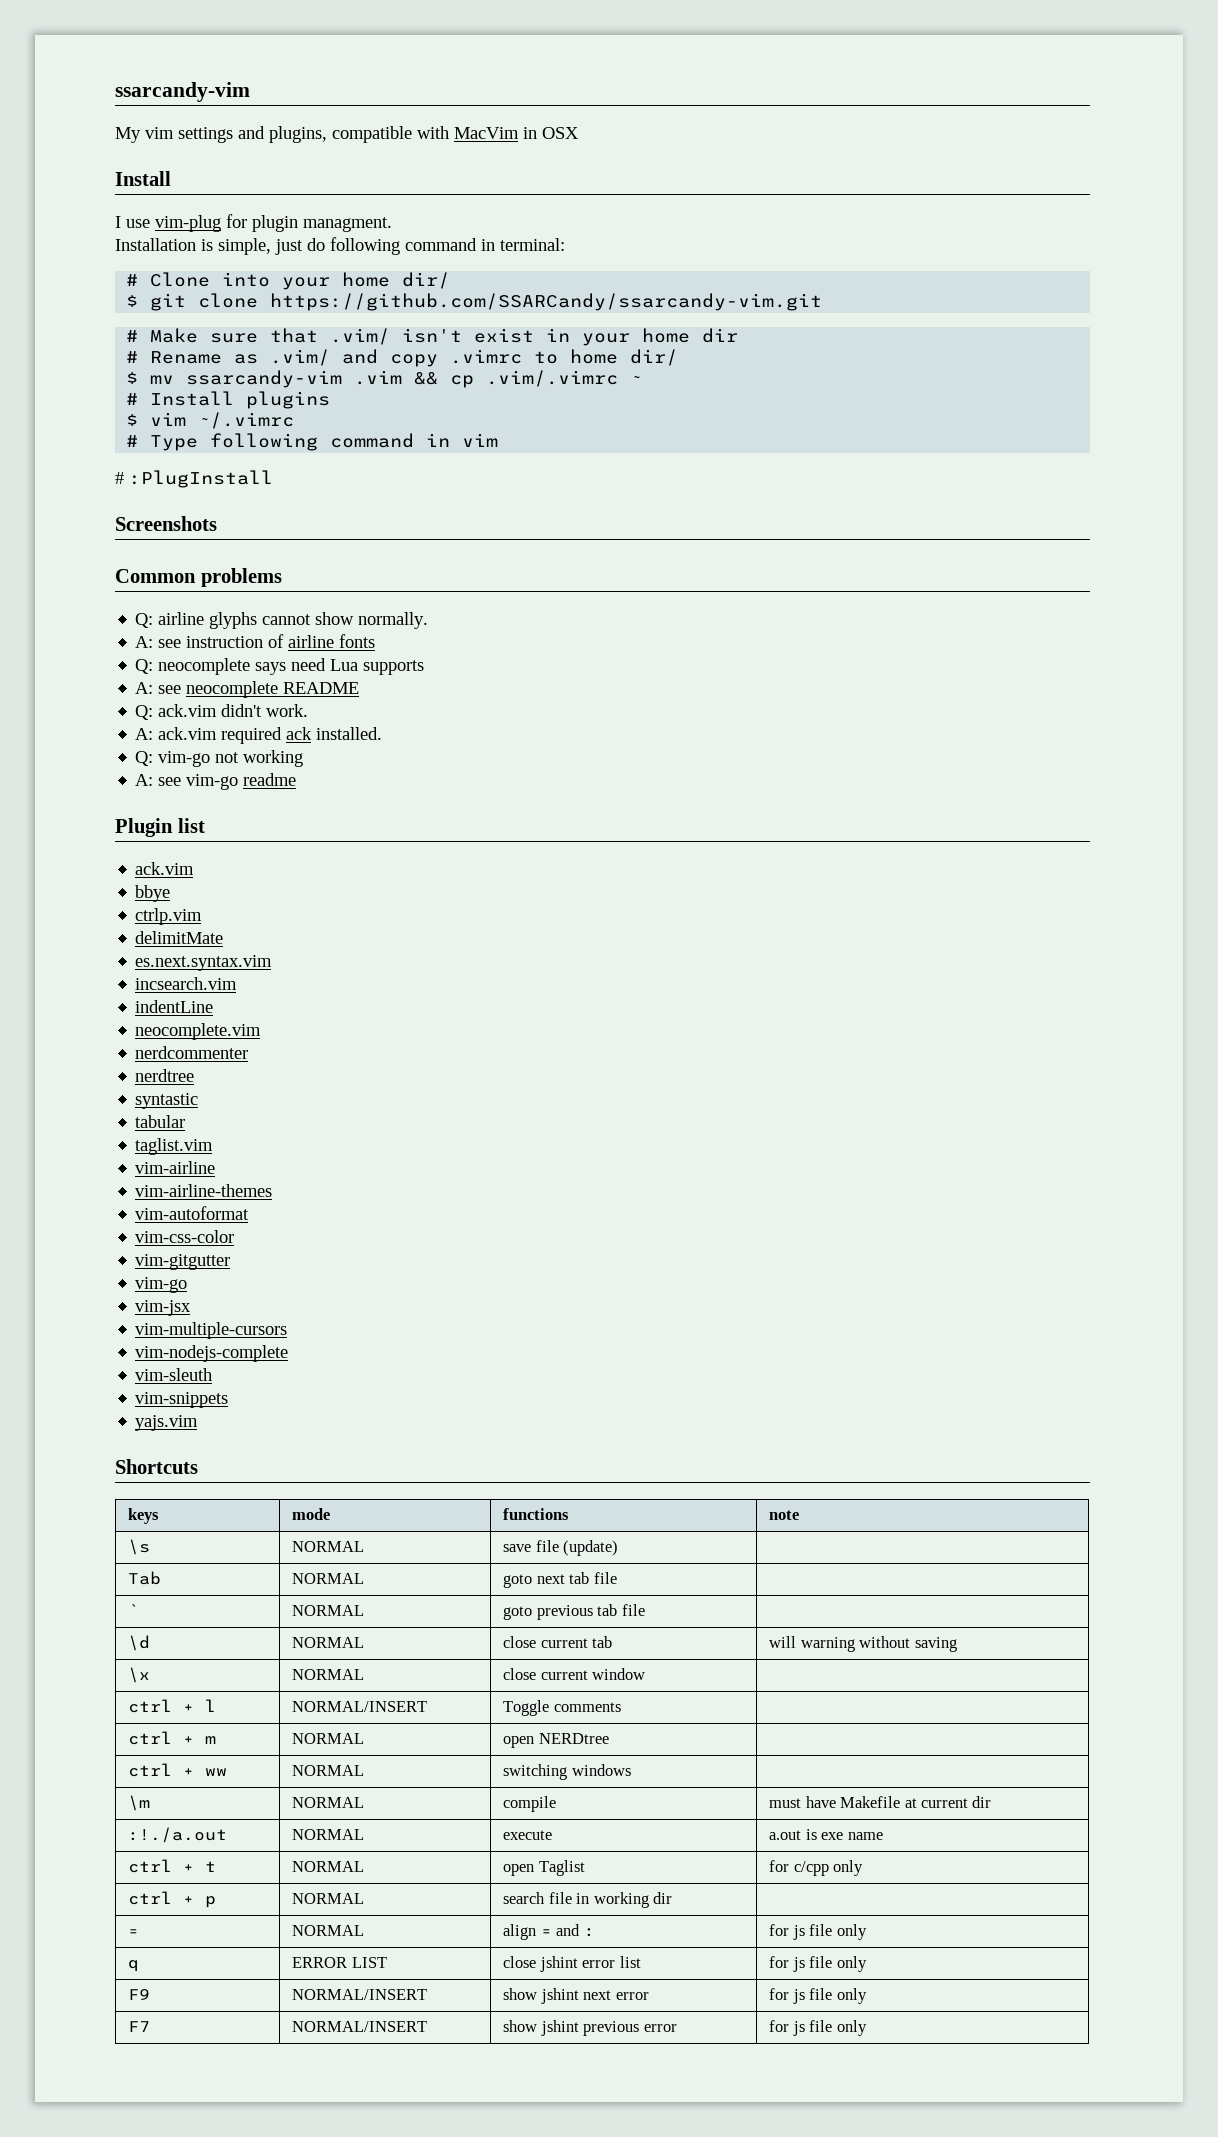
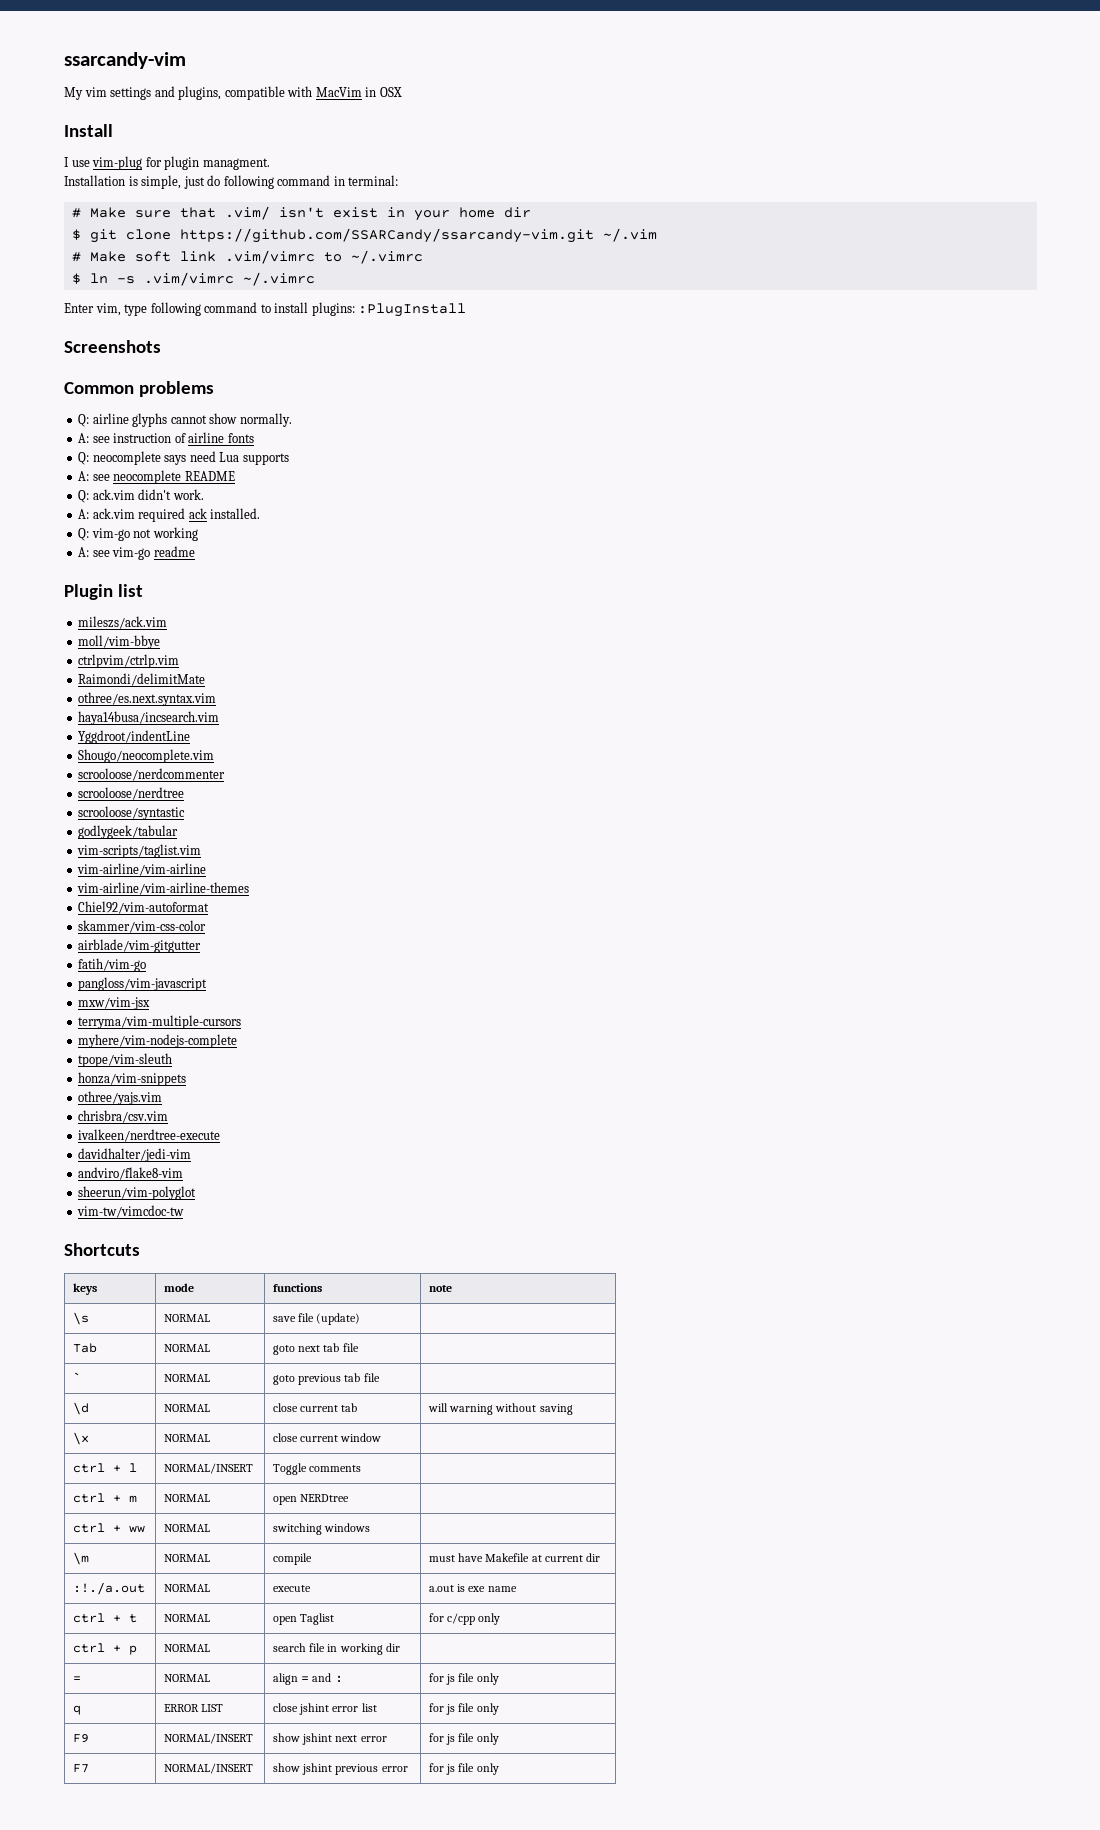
[126,272,451,290] [126,293,823,311] // # Clone into your home dir/ // $ git clone https://github.com/SSARCandy/ssarcandy-vim.git -> (399, 180) none
[126,349,679,367] [126,370,643,388] [126,391,331,409] [126,412,295,429] [126,433,499,451] [115,472,124,484] # Rename as .vim/ and copy .vimrc to home dir/ // $ mv ssarcandy-vim .vim && cp .vim/.vimrc ~ // # Install plugins // $ vim ~/.vimrc // # Type following command in vim // # -> [71,228,657,243] [71,250,423,264] [71,272,315,286] [64,302,355,316] $ git clone https://github.com/SSARCandy/ssarcandy-vim.git ~/.vim // # Make soft link .vim/vimrc to ~/.vimrc // $ ln -s .vim/vimrc ~/.vimrc // Enter vim, type following command to install plugins:
[135,862,195,875] [135,885,171,902] [135,908,203,925] [135,931,224,944] [135,955,273,971] [135,977,238,990] [135,1000,214,1013] [135,1023,262,1040] [135,1046,249,1059] [135,1069,195,1082] [135,1093,199,1109] [135,1115,186,1128] [135,1138,214,1155] [135,1161,216,1174] [135,1184,273,1197] [135,1206,250,1220] [135,1230,235,1243] [135,1254,231,1270] [135,1277,188,1293] [135,1300,192,1316] [135,1322,288,1339] [135,1345,289,1362] [135,1368,213,1381] [135,1392,229,1408] [135,1415,199,1431] ack.vim // bbye // ctrlp.vim // delimitMate // es.next.syntax.vim // incsearch.vim // indentLine // neocomplete.vim // nerdcommenter // nerdtree // syntastic // tabular // taglist.vim // vim-airline // vim-airline-themes // vim-autoformat // vim-css-color // vim-gitgutter // vim-go // vim-jsx // vim-multiple-cursors // vim-nodejs-complete // vim-sleuth // vim-snippets // yajs.vim -> [78,616,168,629] [78,635,161,649] [78,654,180,668] [78,673,206,686] [78,692,217,706] [78,711,220,725] [78,730,191,744] [78,749,215,763] [78,768,226,781] [78,787,185,800] [78,806,186,820] [78,825,179,839] [77,844,202,858] [77,863,207,876] [77,882,250,895] [78,901,210,914] [78,920,207,933] [78,939,202,953] [78,958,147,972] [78,977,208,991] [78,997,151,1010] [78,1015,242,1029] [78,1034,238,1048] [78,1053,173,1067] [78,1072,187,1086] [78,1091,163,1105] [78,1110,169,1123] [78,1129,221,1142] [78,1148,192,1162] [78,1167,184,1180] [78,1186,197,1200] [77,1205,185,1218] mileszs/ack.vim // moll/vim-bbye // ctrlpvim/ctrlp.vim // Raimondi/delimitMate // othree/es.next.syntax.vim // haya14busa/incsearch.vim // Yggdroot/indentLine // Shougo/neocomplete.vim // scrooloose/nerdcommenter // scrooloose/nerdtree // scrooloose/syntastic // godlygeek/tabular // vim-scripts/taglist.vim // vim-airline/vim-airline // vim-airline/vim-airline-themes // Chiel92/vim-autoformat // skammer/vim-css-color // airblade/vim-gitgutter // fatih/vim-go // pangloss/vim-javascript // mxw/vim-jsx // terryma/vim-multiple-cursors // myhere/vim-nodejs-complete // tpope/vim-sleuth // honza/vim-snippets // othree/yajs.vim // chrisbra/csv.vim // ivalkeen/nerdtree-execute // davidhalter/jedi-vim // andviro/flake8-vim // sheerun/vim-polyglot // vim-tw/vimcdoc-tw

